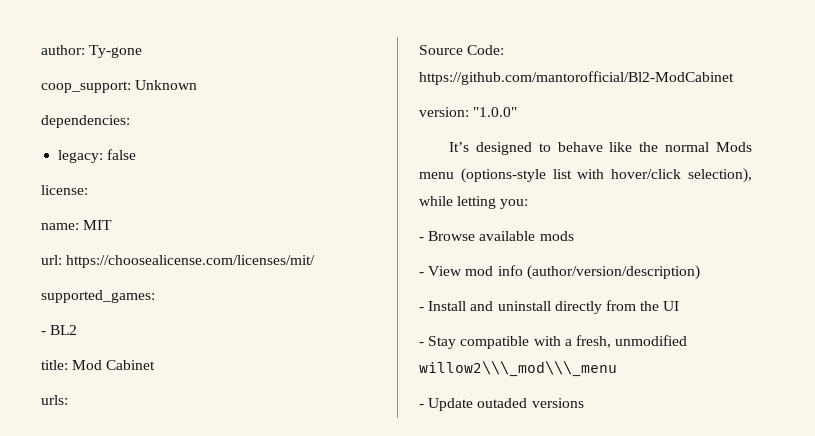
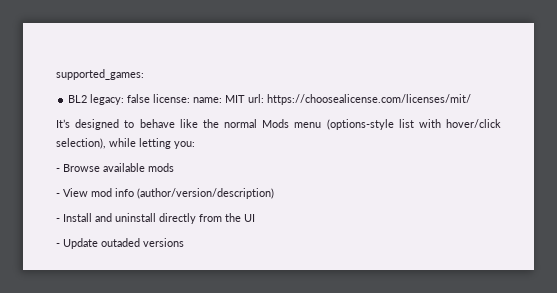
[41,45,143,58] [41,80,198,93] [41,115,130,128] author: Ty-gone // coop_support: Unknown // dependencies: // -> [56,69,144,80] [68,95,88,103] supported_games: // BL2
(137, 154) // -> (151, 98) none
(88, 190) // -> (191, 98) none
(113, 225) // -> (246, 99) none
[41,290,155,303] [41,325,78,335] [41,360,156,370] [41,395,68,405] [419,45,505,55] [419,71,734,85] [419,107,518,117] // supported_games: // - BL2 // title: Mod Cabinet // urls: // Source Code: https://github.com/mantorofficial/Bl2-ModCabinet // version: "1.0.0" -> (472, 99) none
[419,335,688,349] [419,360,617,377] // - Stay compatible with a fresh, unmodified willow2\\\_mod\\\_menu -> (255, 218) none

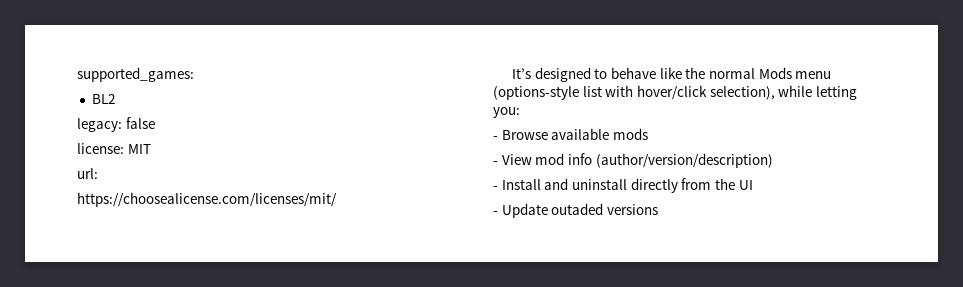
(88, 99) none -> (116, 99) //
[153,94,223,103] license: name: -> [77,143,124,154] // license:
(246, 99) none -> (151, 149) //
(265, 98) none -> (98, 173) //

